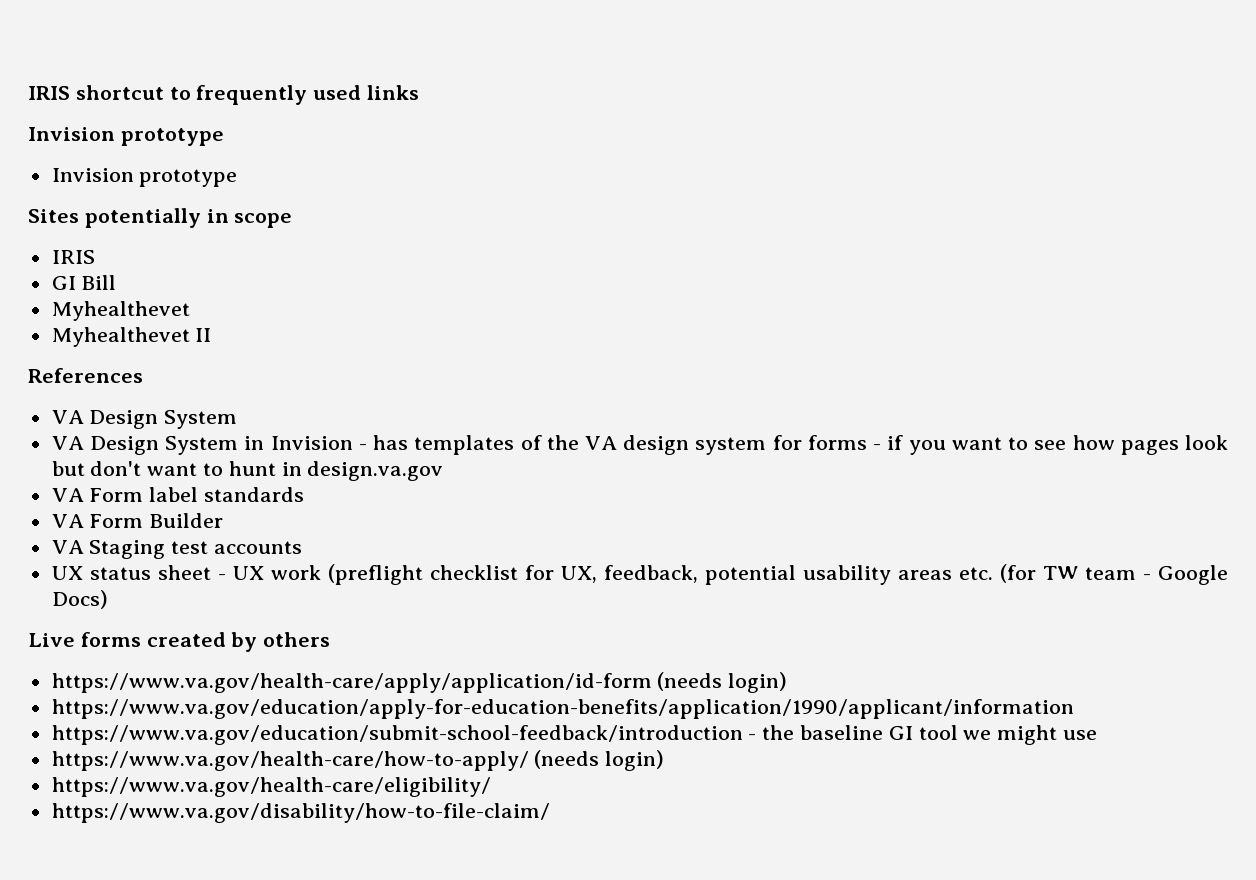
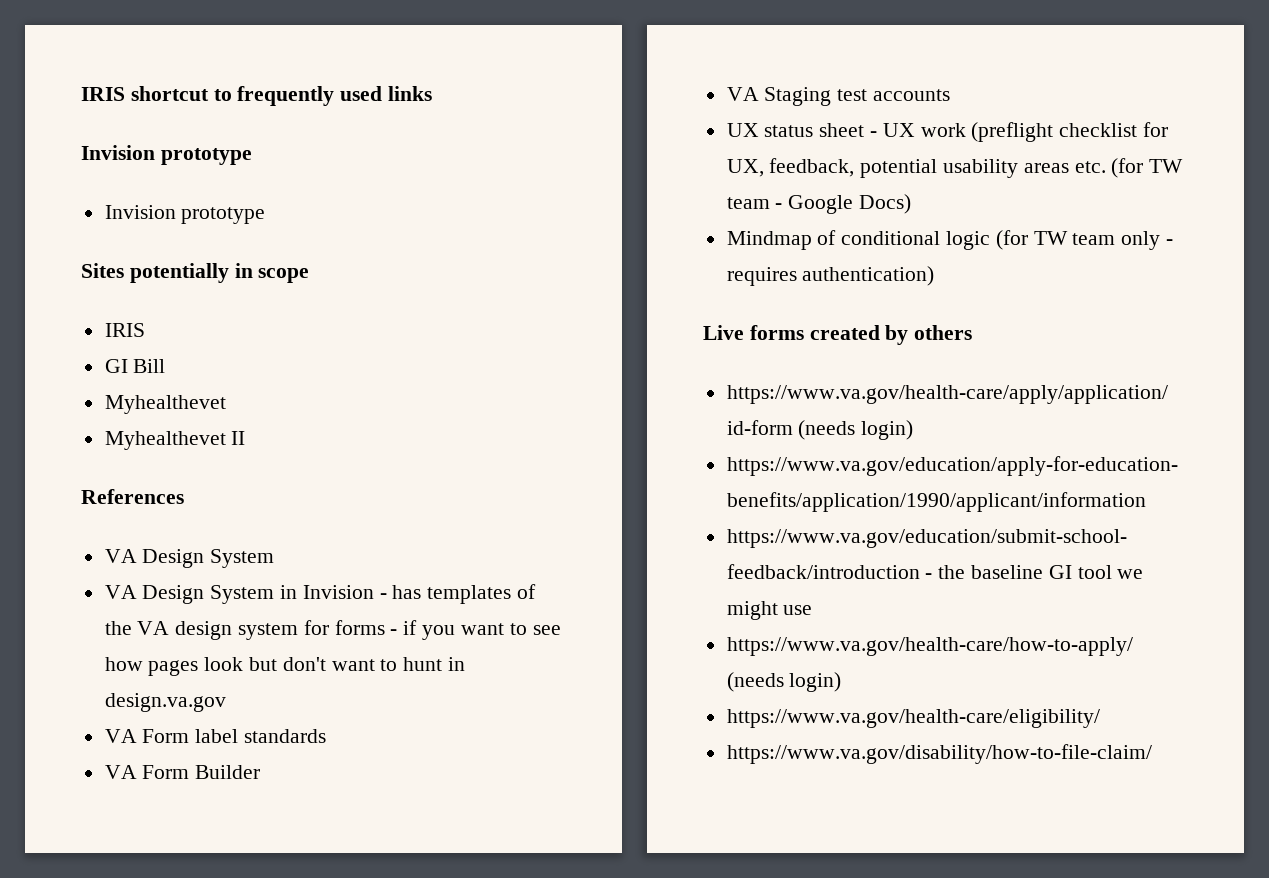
(108, 599) none -> [726,230,1174,250] [726,266,935,286] // Mindmap of conditional logic (for TW team only - requires authentication)

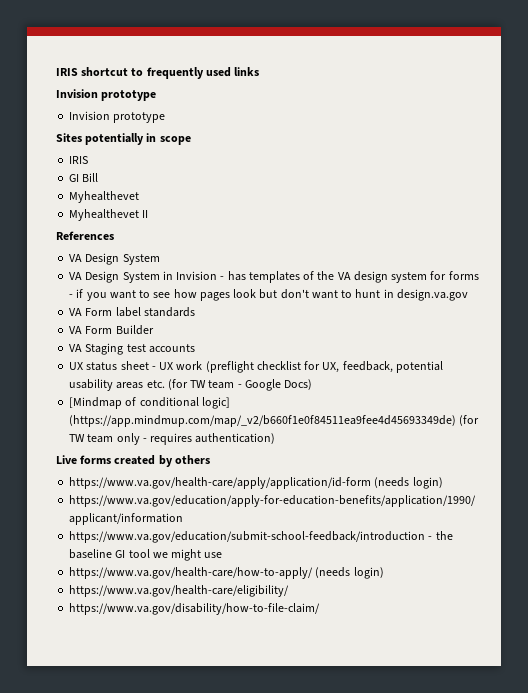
[726,231,812,250] Mindmap -> [69,397,123,409] [Mindmap
[946,231,991,250] logic -> [201,397,230,409] [69,415,457,427] logic] (https://app.mindmup.com/map/_v2/b660f1e0f84511ea9fee4d45693349de)

